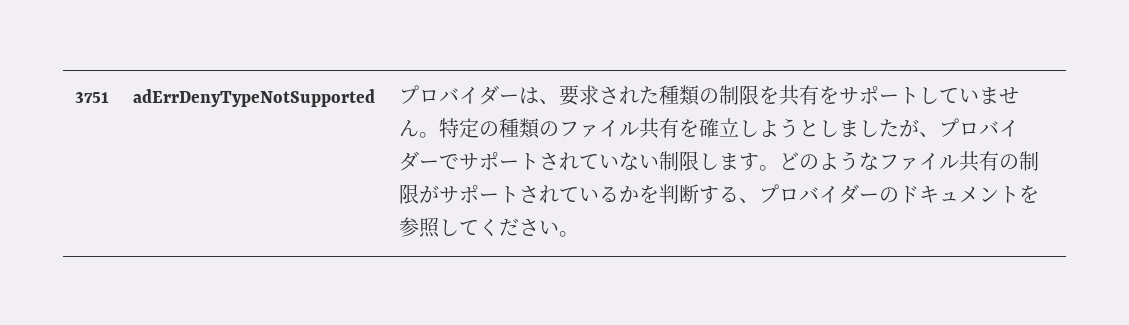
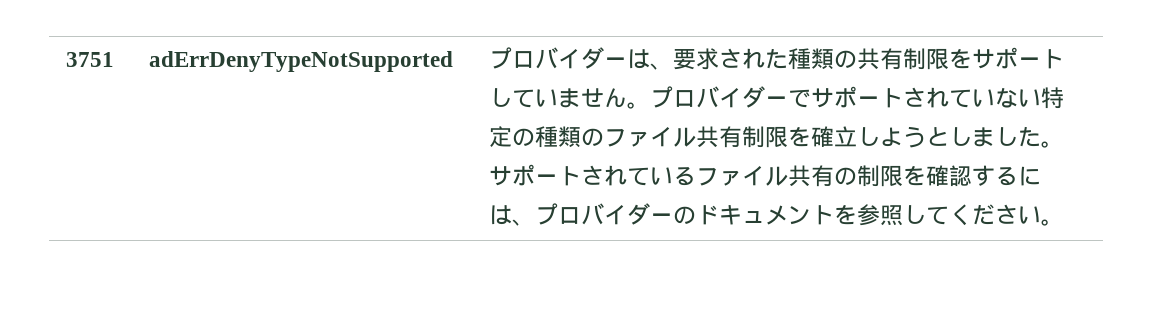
[718,85,819,106] 制限を共有 -> [857,48,950,70] 共有制限
[438,118,939,139] 特定の種類のファイル共有を確立しようとしましたが、 -> (651, 105) none
[658,151,879,171] 制限します。どのような -> [1041,87,1065,109] [489,126,1065,148] [489,164,697,186] 特定の種類のファイル共有制限を確立しようとしました。サポートされている
[418,184,739,204] がサポートされているかを判断する -> [903,165,1042,187] [489,205,513,225] を確認するには

